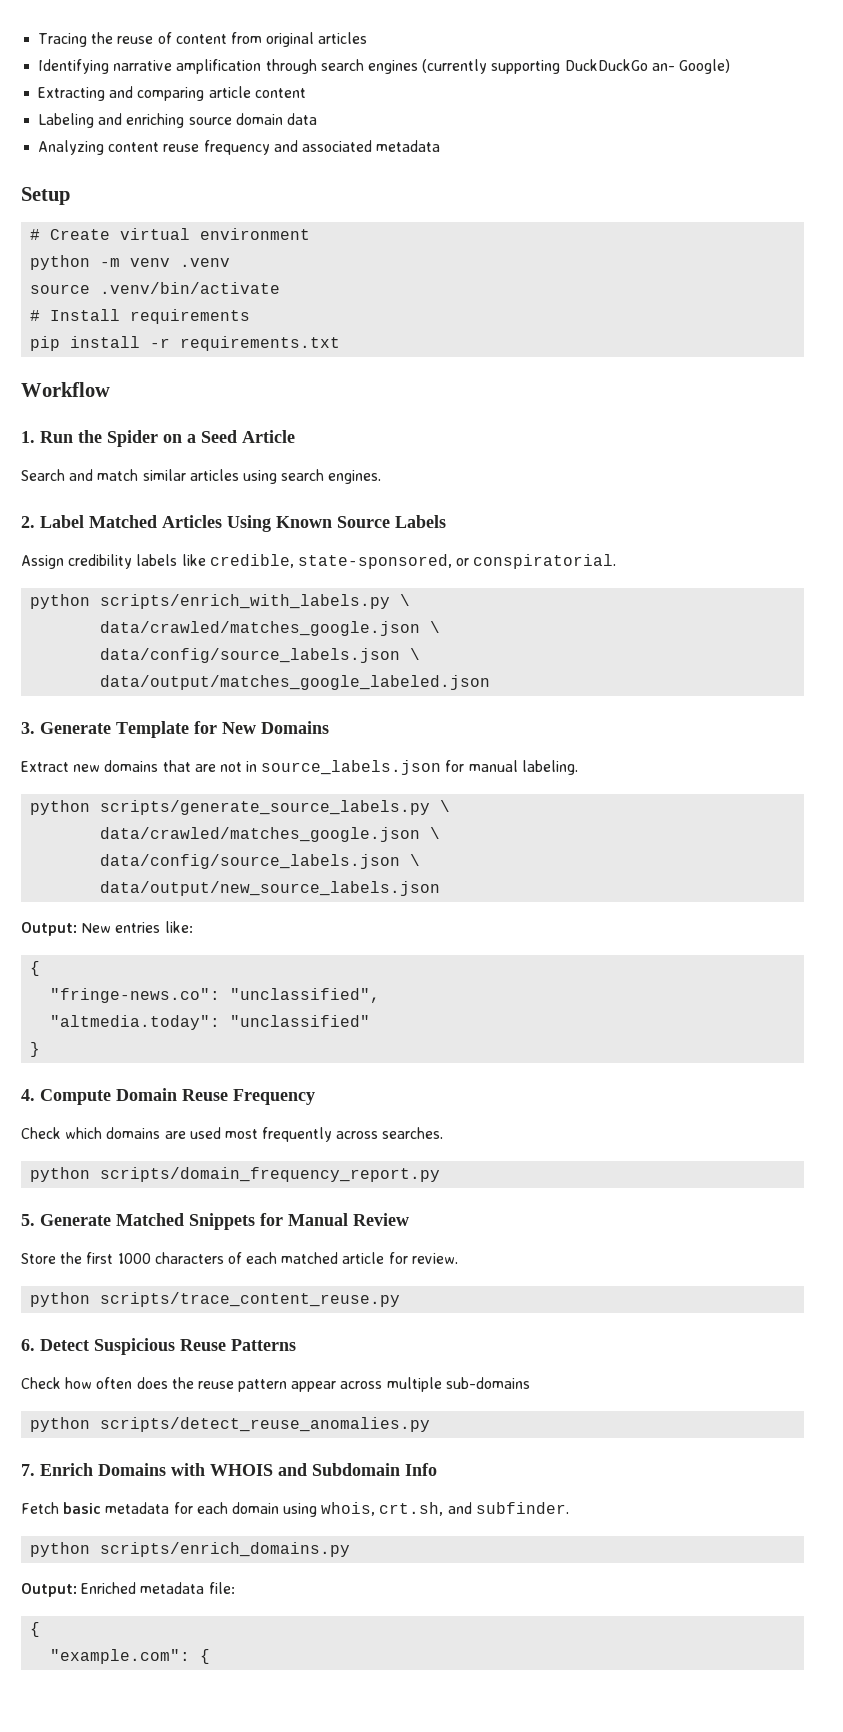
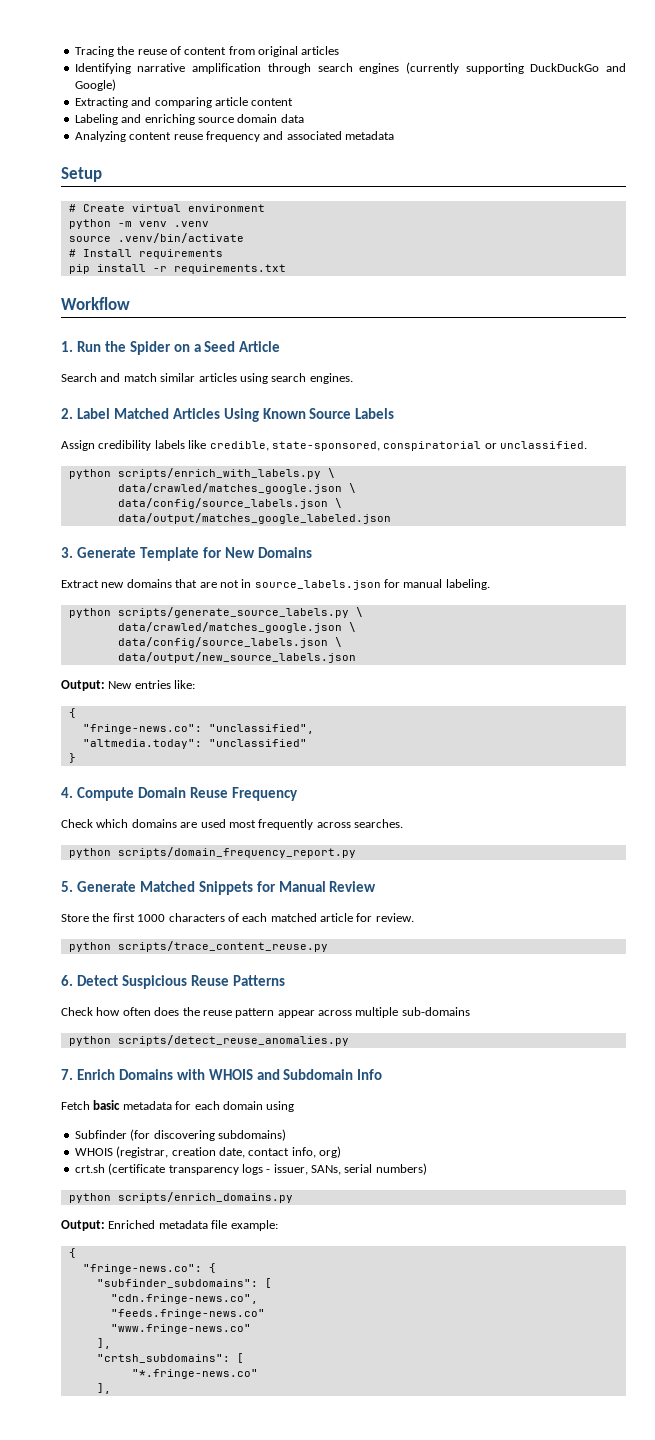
[651,63,675,71] an- -> [606,63,627,72] and
[456,554,617,569] or conspiratorial. -> [383,441,587,451] conspiratorial or unclassified.
[321,1502,569,1516] whois, crt.sh, and subfinder. -> [74,1129,286,1141] [74,1146,341,1158] [74,1163,427,1175] // Subfinder (for discovering subdomains) // WHOIS (registrar, creation date, contact info, org) // crt.sh (certificate transparency logs - issuer, SANs, serial numbers)
[208,1582,235,1594] [30,1622,41,1637] [50,1649,211,1664] file: // { // "example.com": { -> [211,1220,278,1231] [68,1248,76,1258] [82,1263,216,1274] [96,1278,272,1288] [110,1294,258,1304] [110,1309,265,1319] [110,1324,251,1334] [96,1338,111,1349] [96,1353,244,1363] [131,1369,258,1379] [96,1383,111,1394] file example: // { // "fringe-news.co": { // "subfinder_subdomains": [ // "cdn.fringe-news.co", // "feeds.fringe-news.co" // "www.fringe-news.co" // ], // "crtsh_subdomains": [ // "*.fringe-news.co" // ],

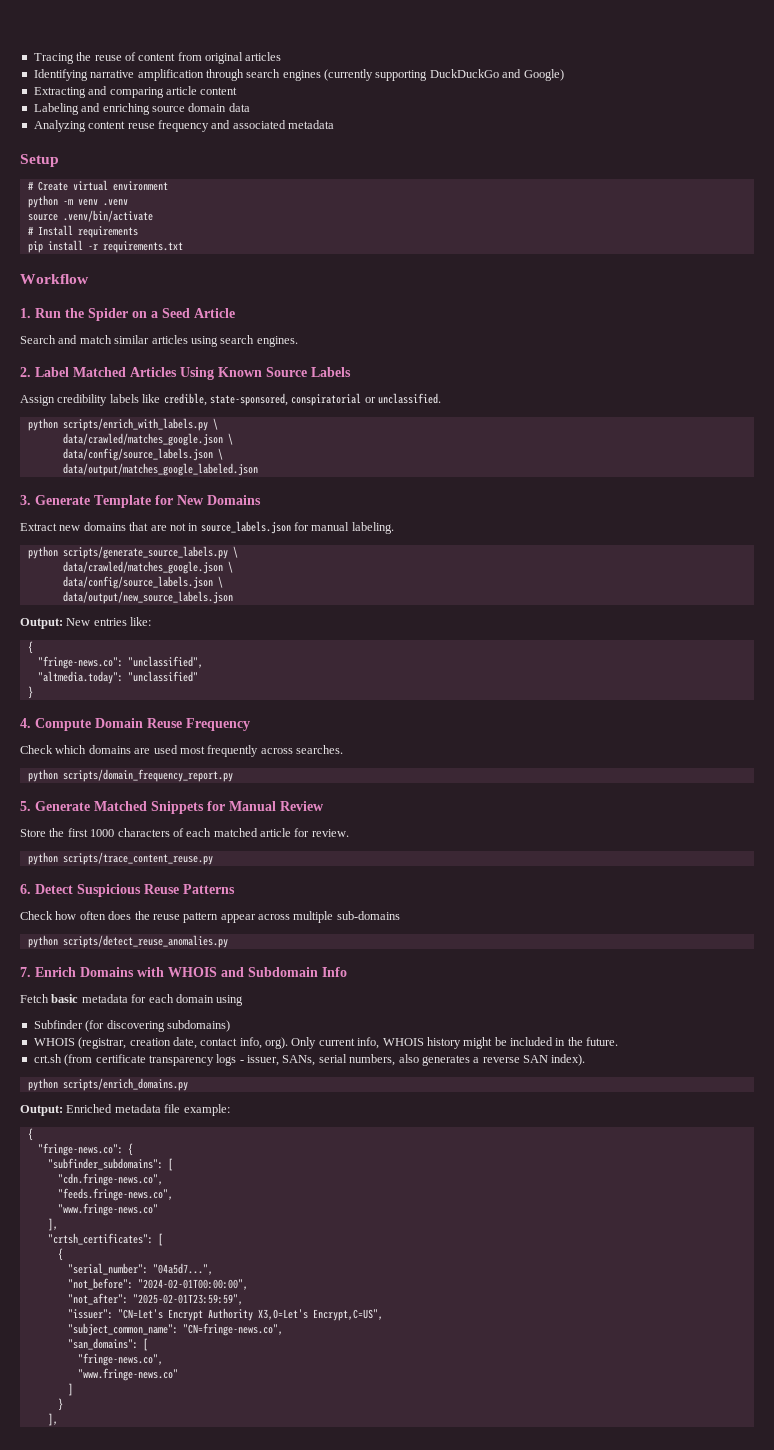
[319,1146,341,1158] org) -> [265,1037,619,1049] org). Only current info, WHOIS history might be included in the future.
[108,1163,166,1175] (certificate -> [64,1054,146,1066] (from certificate
[375,1163,427,1175] numbers) -> [349,1054,586,1066] numbers, also generates a reverse SAN index).
[110,1309,265,1319] "feeds.fringe-news.co" -> [57,1188,173,1201] "feeds.fringe-news.co",
[96,1353,244,1363] [131,1369,258,1379] "crtsh_subdomains": [ // "*.fringe-news.co" -> [47,1233,163,1246] [57,1248,63,1261] [67,1263,213,1275] [67,1278,248,1290] [67,1293,243,1305] [67,1308,383,1321] [67,1323,283,1336] [67,1338,148,1351] [77,1353,163,1366] [77,1368,178,1381] [67,1383,73,1396] [57,1398,63,1411] "crtsh_certificates": [ // { // "serial_number": "04a5d7...", // "not_before": "2024-02-01T00:00:00", // "not_after": "2025-02-01T23:59:59", // "issuer": "CN=Let's Encrypt Authority X3,O=Let's Encrypt,C=US", // "subject_common_name": "CN=fringe-news.co", // "san_domains": [ // "fringe-news.co", // "www.fringe-news.co" // ] // }

